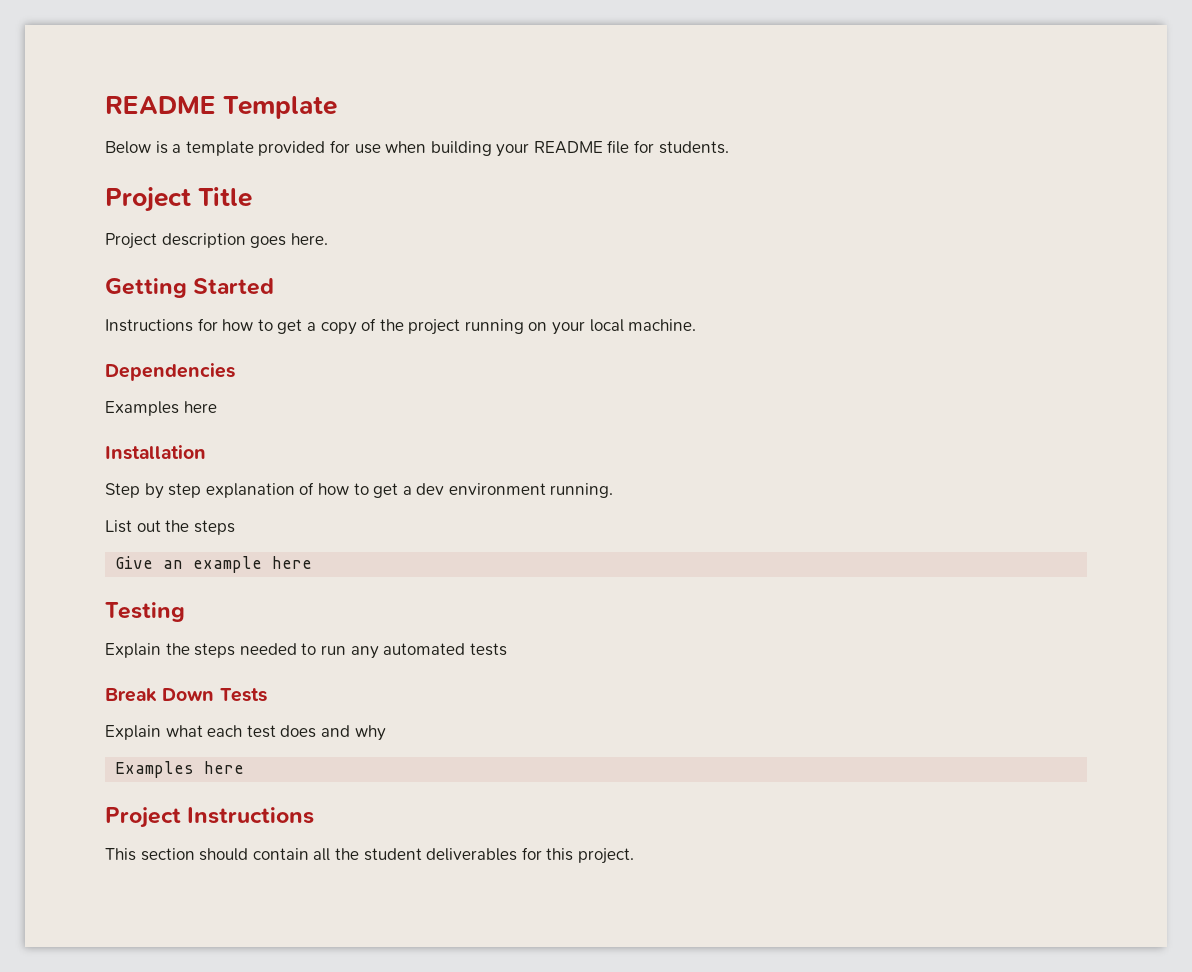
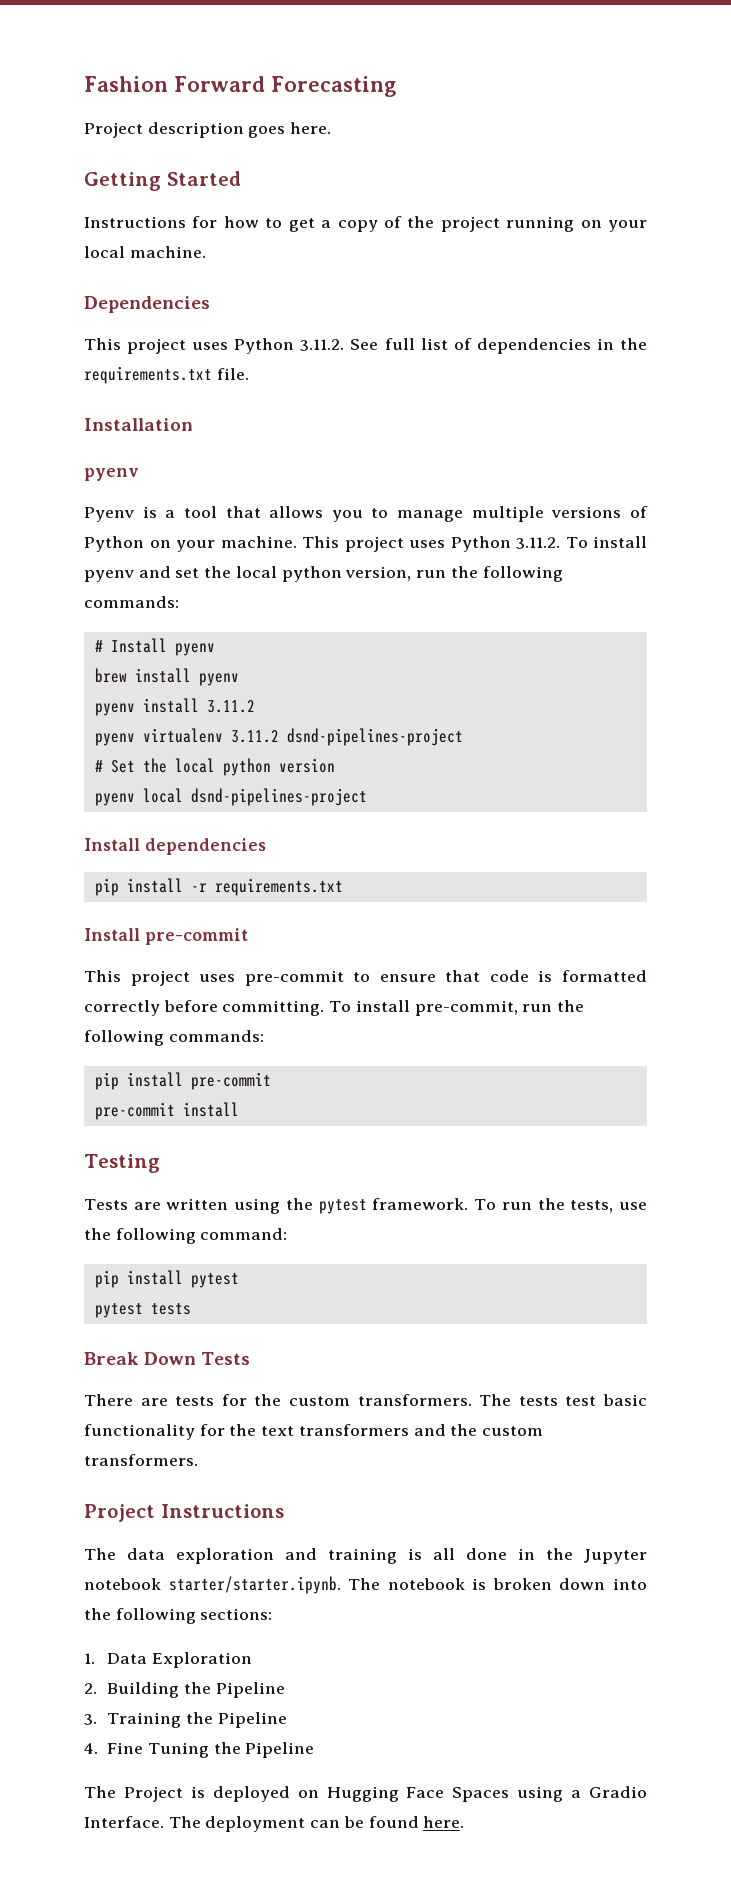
[105,96,338,119] [105,140,729,157] [105,187,253,212] README Template // Below is a template provided for use when building your README file for students. // Project Title -> [84,76,396,97] Fashion Forward Forecasting
[105,401,217,416] [105,445,206,460] [105,482,614,499] [105,520,235,535] [115,556,313,573] [105,602,185,622] [105,643,507,659] [105,688,267,702] [105,725,386,741] [115,761,245,778] [105,807,315,828] [105,847,634,864] Examples here // Installation // Step by step explanation of how to get a dev environment running. // List out the steps // Give an example here // Testing // Explain the steps needed to run any automated tests // Break Down Tests // Explain what each test does and why // Examples here // Project Instructions // This section should contain all the student deliverables for this project. -> [84,338,647,354] [84,366,249,384] [84,418,193,431] [84,468,139,481] [84,506,648,522] [84,536,647,552] [84,566,563,582] [84,596,179,608] [94,638,215,656] [94,668,239,686] [94,698,255,716] [94,728,463,746] [94,758,335,776] [94,788,367,806] [84,838,266,855] [94,878,343,896] [84,928,248,945] [84,970,647,986] [84,1000,585,1016] [84,1030,264,1046] [94,1072,271,1090] [94,1102,239,1120] [84,1154,160,1173] [84,1198,647,1214] [84,1228,288,1244] [94,1270,239,1288] [94,1303,191,1318] [84,1352,251,1365] [84,1394,648,1406] [84,1424,544,1440] [84,1454,198,1466] [84,1504,284,1522] [84,1548,647,1564] [84,1576,647,1594] [84,1608,273,1624] [84,1652,252,1668] [84,1682,285,1698] [84,1712,287,1728] [84,1742,315,1758] [84,1786,647,1802] [84,1816,465,1832] This project uses Python 3.11.2. See full list of dependencies in the requirements.txt file. // Installation // pyenv // Pyenv is a tool that allows you to manage multiple versions of Python on your machine. This project uses Python 3.11.2. To install pyenv and set the local python version, run the following commands: // # Install pyenv // brew install pyenv // pyenv install 3.11.2 // pyenv virtualenv 3.11.2 dsnd-pipelines-project // # Set the local python version // pyenv local dsnd-pipelines-project // Install dependencies // pip install -r requirements.txt // Install pre-commit // This project uses pre-commit to ensure that code is formatted correctly before committing. To install pre-commit, run the following commands: // pip install pre-commit // pre-commit install // Testing // Tests are written using the pytest framework. To run the tests, use the following command: // pip install pytest // pytest tests // Break Down Tests // There are tests for the custom transformers. The tests test basic functionality for the text transformers and the custom transformers. // Project Instructions // The data exploration and training is all done in the Jupyter notebook starter/starter.ipynb. The notebook is broken down into the following sections: // 1. Data Exploration // 2. Building the Pipeline // 3. Training the Pipeline // 4. Fine Tuning the Pipeline // The Project is deployed on Hugging Face Spaces using a Gradio Interface. The deployment can be found here.

